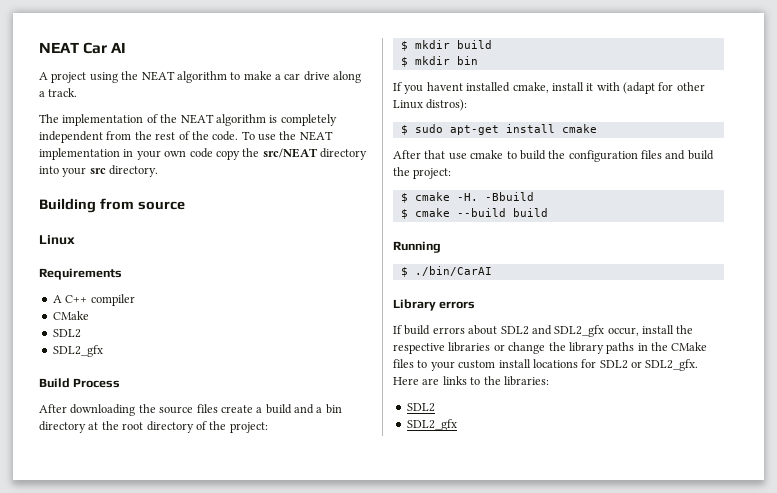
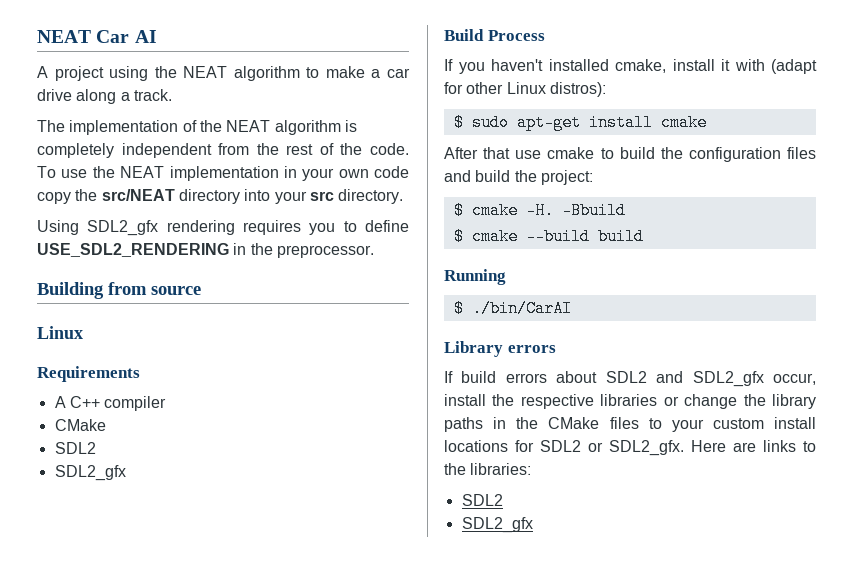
(159, 171) none -> [37,220,409,236] [37,243,374,258] // Using SDL2_gfx rendering requires you to define USE_SDL2_RENDERING in the preprocessor.
[39,404,342,416] [39,421,268,433] [400,40,492,51] [400,56,478,67] // After downloading the source files create a build and a bin directory at the root directory of the project: // $ mkdir build // $ mkdir bin -> (545, 35) none
[426,82,463,91] havent -> [491,59,543,71] haven't

